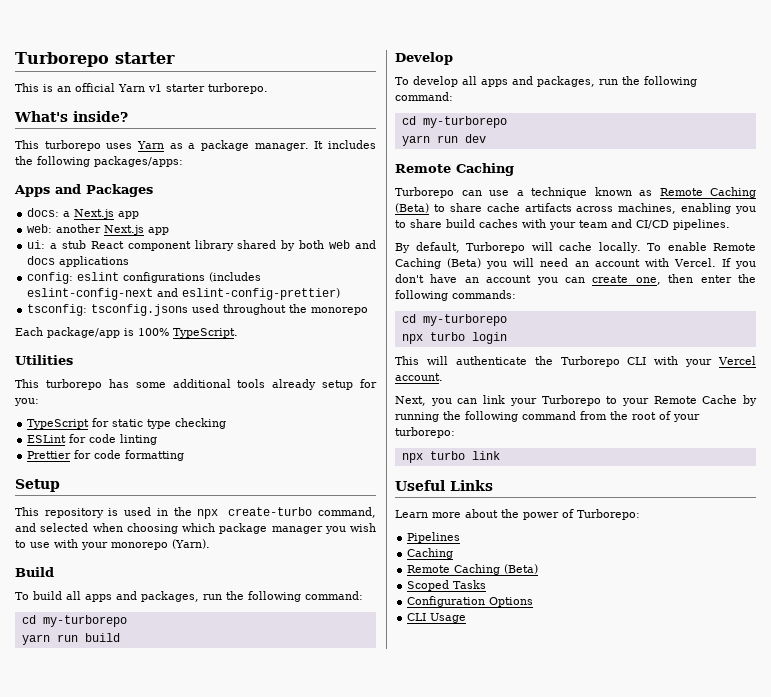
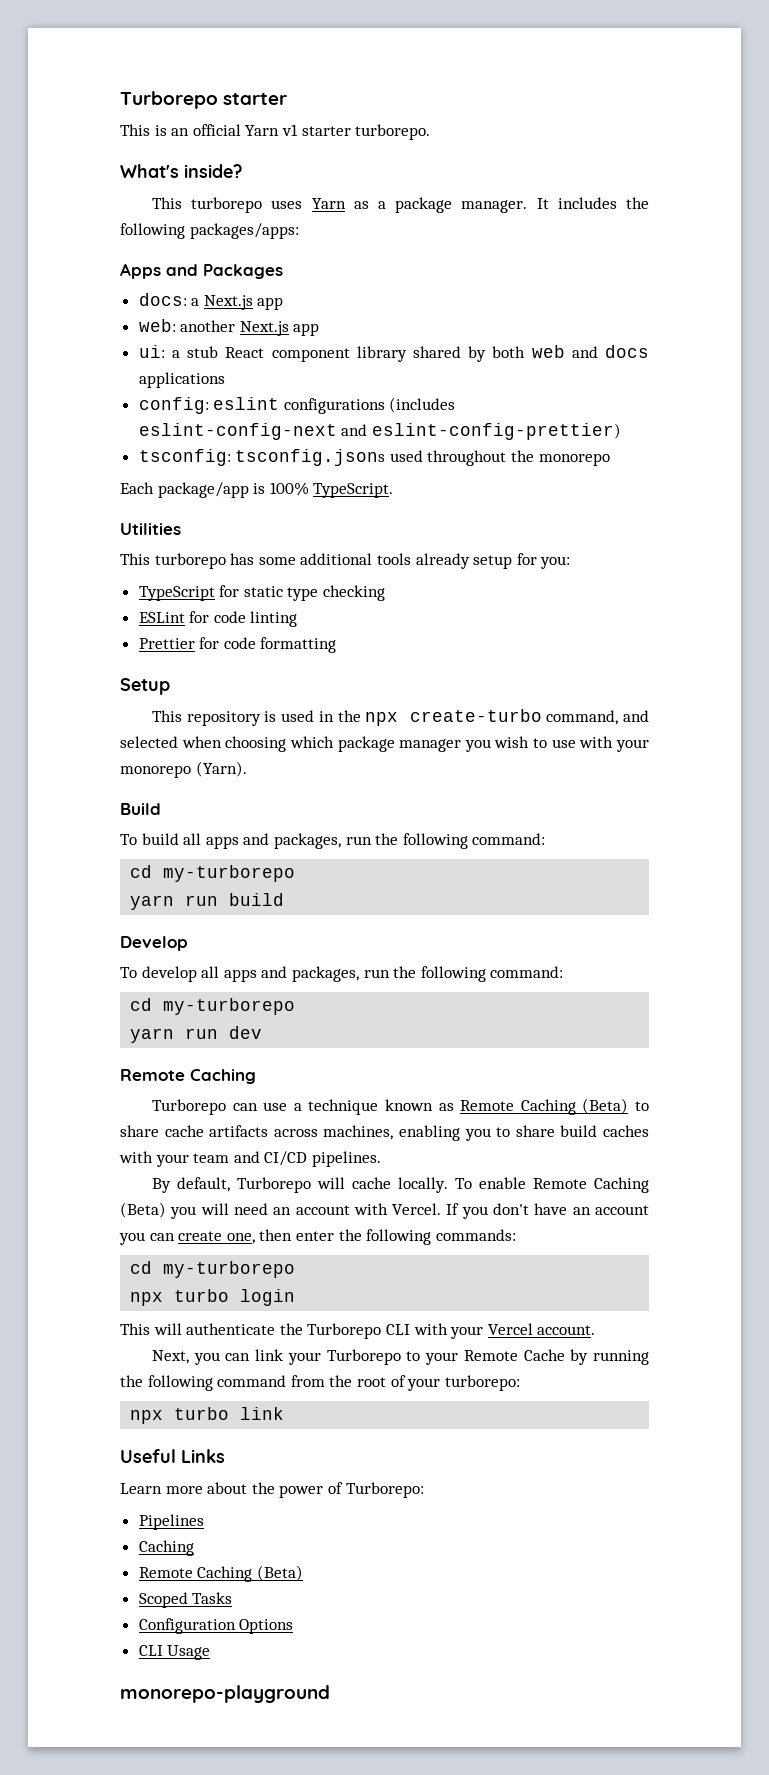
(467, 618) none -> [120,1685,330,1703] // monorepo-playground

